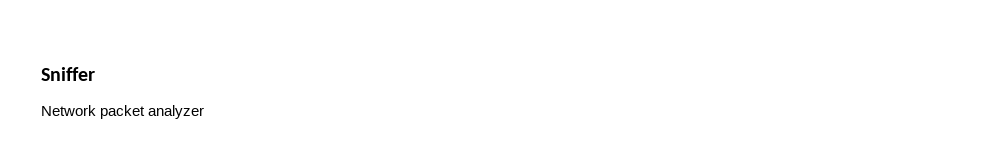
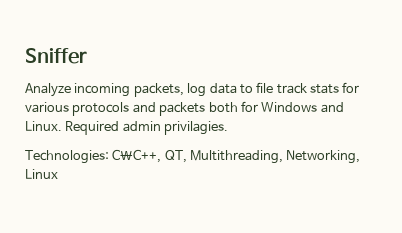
[41,105,205,119] Network packet analyzer -> [25,82,360,97] [25,101,344,116] [25,121,229,135] [25,149,361,164] [25,169,58,179] Analyze incoming packets, log data to file track stats for various protocols and packets both for Windows and Linux. Required admin privilagies. // Technologies: C\C++, QT, Multithreading, Networking, Linux

